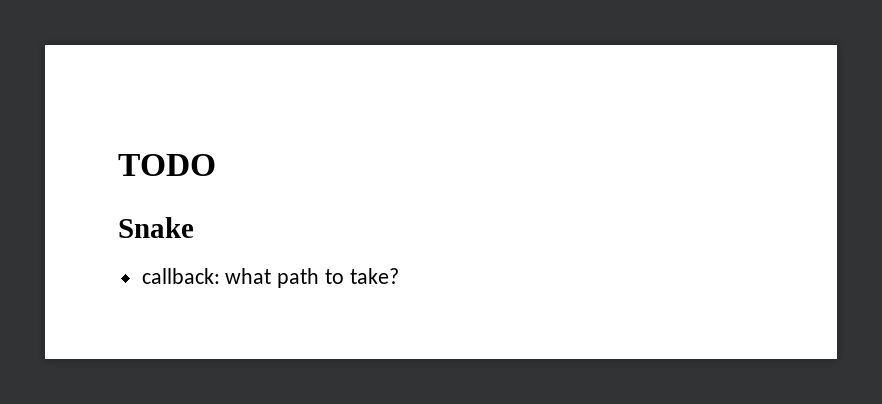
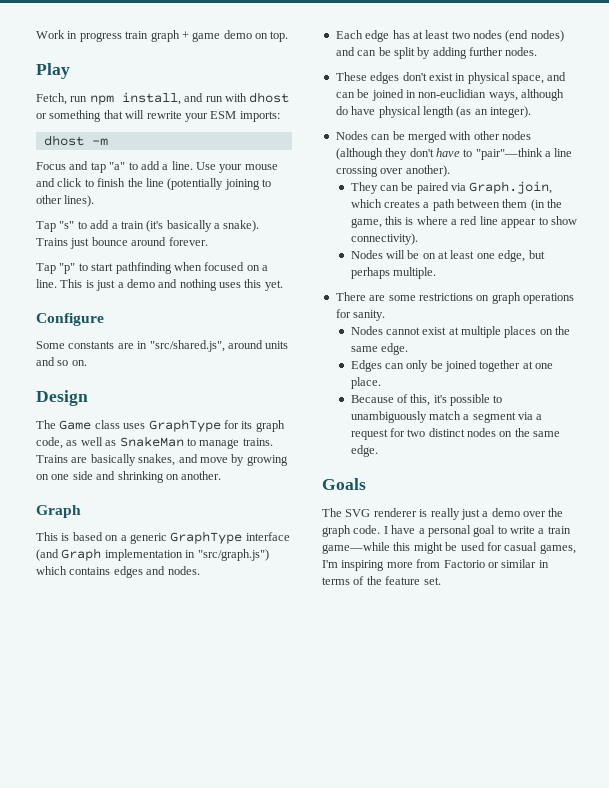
[118,154,216,176] [118,217,194,238] [141,268,399,288] TODO // Snake // callback: what path to take? -> [36,30,289,42] [36,63,70,79] [36,92,290,105] [36,110,280,122] [43,135,108,146] [36,161,278,173] [36,178,271,190] [36,195,95,207] [36,220,260,232] [36,237,208,249] [36,262,268,274] [36,279,283,291] [36,313,104,326] [36,340,289,352] [36,357,87,366] [36,390,88,406] [36,419,285,432] [36,436,273,449] [36,454,288,466] [36,471,222,483] [36,505,81,518] [36,531,290,544] [36,548,269,561] [36,566,200,578] [335,30,564,42] [335,47,538,59] [335,72,567,84] [335,89,564,101] [335,106,531,118] [335,131,531,143] [335,148,573,160] [335,165,450,177] [350,181,553,194] [350,199,563,211] [350,216,577,228] [350,233,418,245] [350,250,545,262] [350,267,436,279] [335,292,574,304] [335,309,386,321] [350,326,571,338] [350,343,408,355] [350,360,554,372] [350,377,381,389] [350,394,503,406] [350,411,543,423] [350,428,561,440] [350,445,378,457] [322,478,366,490] [322,508,564,520] [322,525,571,537] [322,542,576,554] [322,559,549,571] [322,576,441,585] Work in progress train graph + game demo on top. // Play // Fetch, run npm install, and run with dhost or something that will rewrite your ESM imports: // dhost -m // Focus and tap "a" to add a line. Use your mouse and click to finish the line (potentially joining to other lines). // Tap "s" to add a train (it's basically a snake). Trains just bounce around forever. // Tap "p" to start pathfinding when focused on a line. This is just a demo and nothing uses this yet. // Configure // Some constants are in "src/shared.js", around units and so on. // Design // The Game class uses GraphType for its graph code, as well as SnakeMan to manage trains. Trains are basically snakes, and move by growing on one side and shrinking on another. // Graph // This is based on a generic GraphType interface (and Graph implementation in "src/graph.js") which contains edges and nodes. // Each edge has at least two nodes (end nodes) and can be split by adding further nodes. // These edges don't exist in physical space, and can be joined in non-euclidian ways, although do have physical length (as an integer). // Nodes can be merged with other nodes (although they don't have to "pair"—think a line crossing over another). // They can be paired via Graph.join, which creates a path between them (in the game, this is where a red line appear to show connectivity). // Nodes will be on at least one edge, but perhaps multiple. // There are some restrictions on graph operations for sanity. // Nodes cannot exist at multiple places on the same edge. // Edges can only be joined together at one place. // Because of this, it's possible to unambiguously match a segment via a request for two distinct nodes on the same edge. // Goals // The SVG renderer is really just a demo over the graph code. I have a personal goal to write a train game—while this might be used for casual games, I'm inspiring more from Factorio or similar in terms of the feature set.

